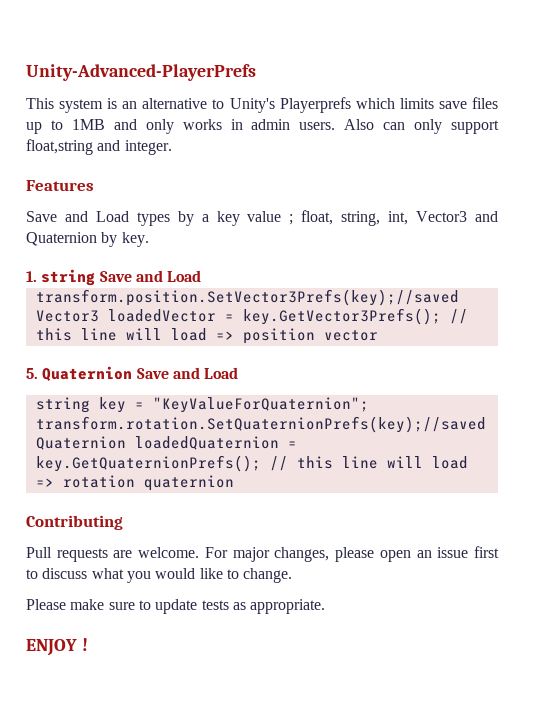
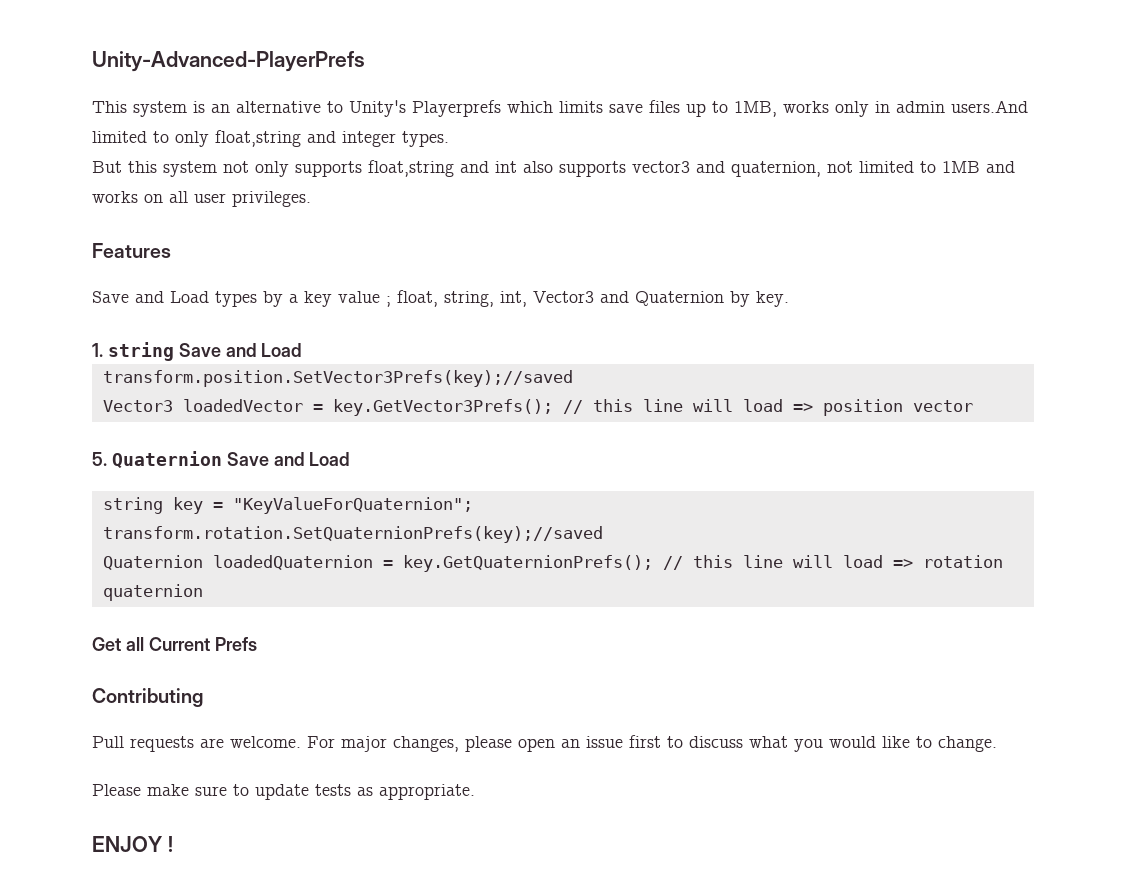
[71,119,500,134] [26,139,172,155] 1MB and only works in admin users. Also can only support float,string and integer. -> [734,100,1028,117] [92,130,449,147] [92,160,1015,177] [92,191,311,207] 1MB, works only in admin users.And limited to only float,string and integer types. // But this system not only supports float,string and int also supports vector3 and quaternion, not limited to 1MB and works on all user privileges.
(234, 483) none -> [92,637,257,651] // Get all Current Prefs

